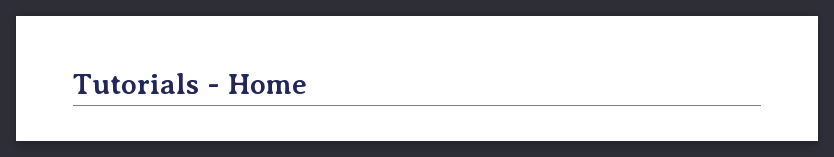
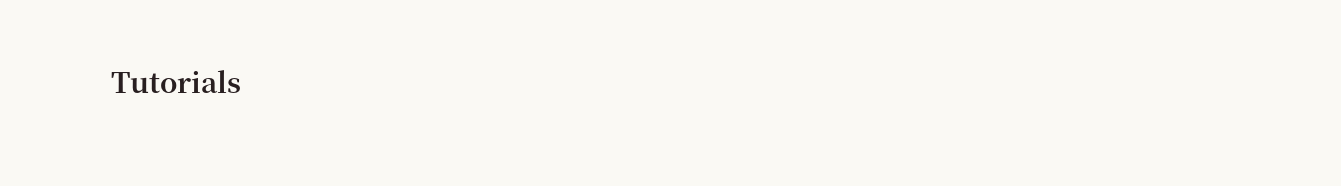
[206,74,307,94] - Home -> (241, 81) none

